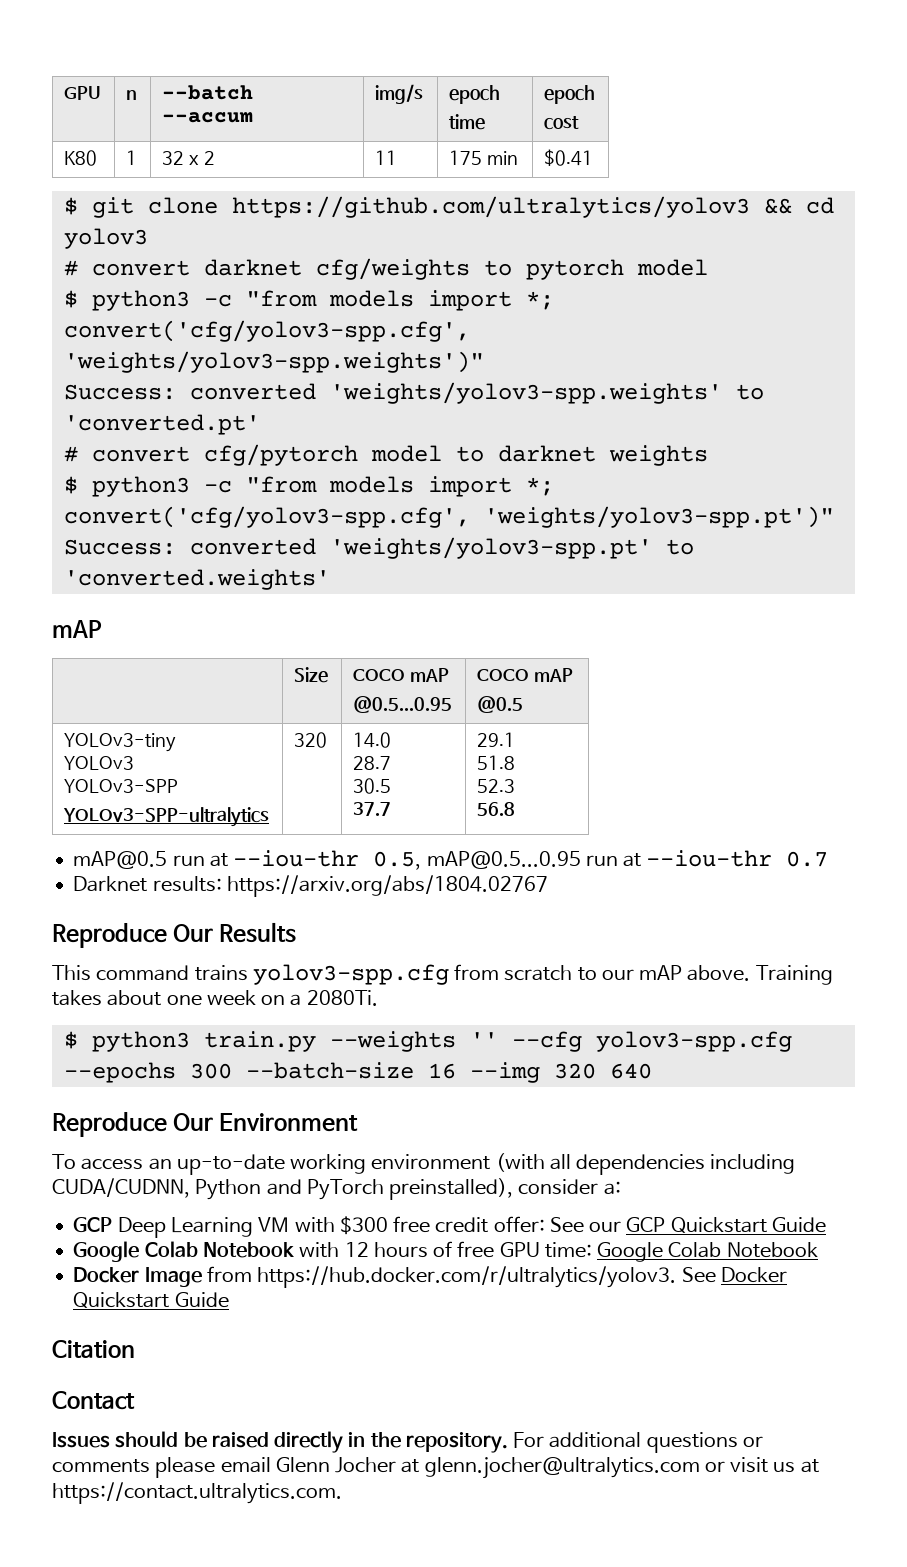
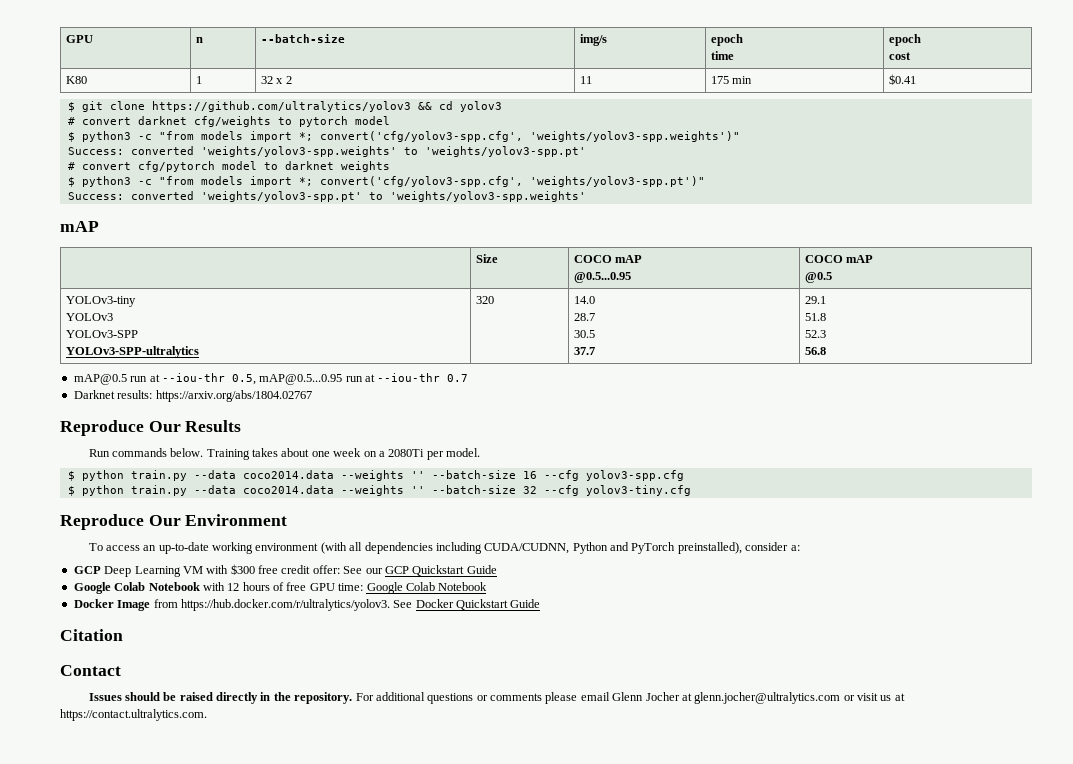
[162,85,254,100] [162,112,254,123] --batch --accum -> [260,34,345,43] --batch-size
[63,414,260,435] 'converted.pt' -> [424,146,586,157] 'weights/yolov3-spp.pt'
[63,569,330,590] 'converted.weights' -> [389,191,586,202] 'weights/yolov3-spp.weights'
[52,964,751,985] This command trains yolov3-spp.cfg from scratch to our mAP above. -> [88,448,204,457] Run commands below.
[306,990,378,1006] [63,1031,792,1052] [63,1062,652,1083] 2080Ti. // $ python3 train.py --weights '' --cfg yolov3-spp.cfg --epochs 300 --batch-size 16 --img 320 640 -> [388,448,481,460] [67,470,684,481] [67,485,691,496] 2080Ti per model. // $ python train.py --data coco2014.data --weights '' --batch-size 16 --cfg yolov3-spp.cfg // $ python train.py --data coco2014.data --weights '' --batch-size 32 --cfg yolov3-tiny.cfg

